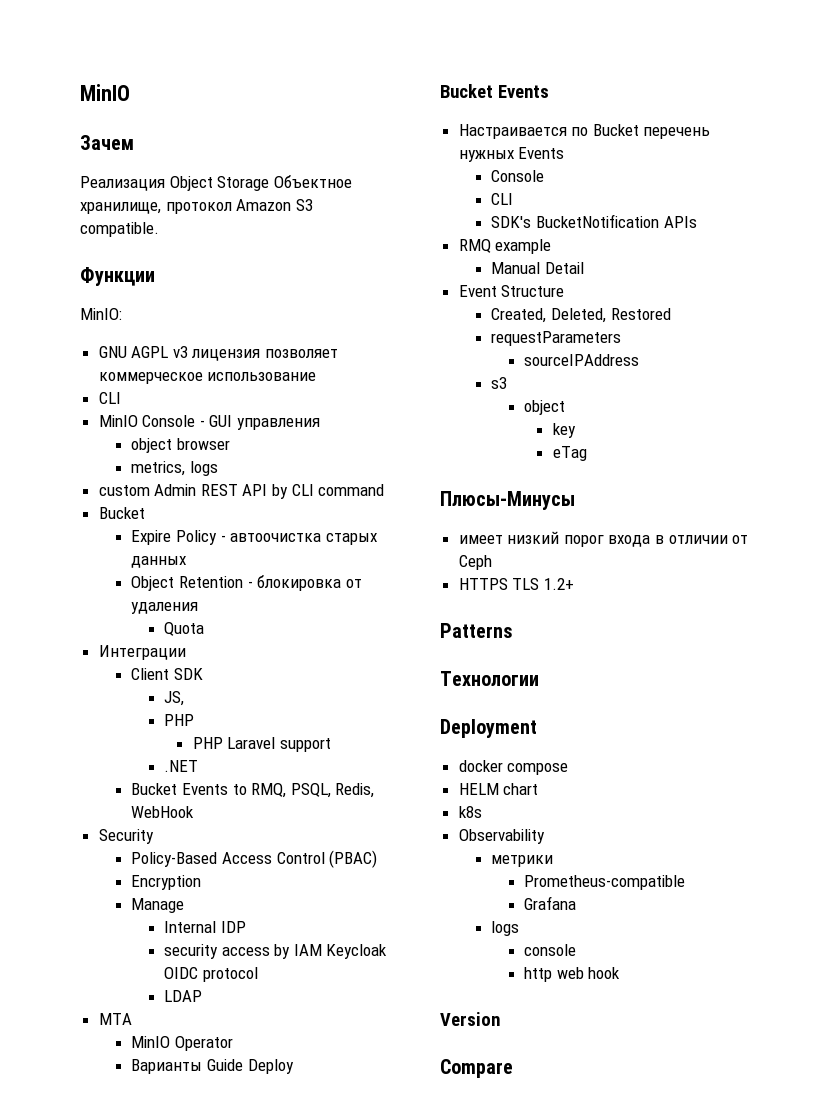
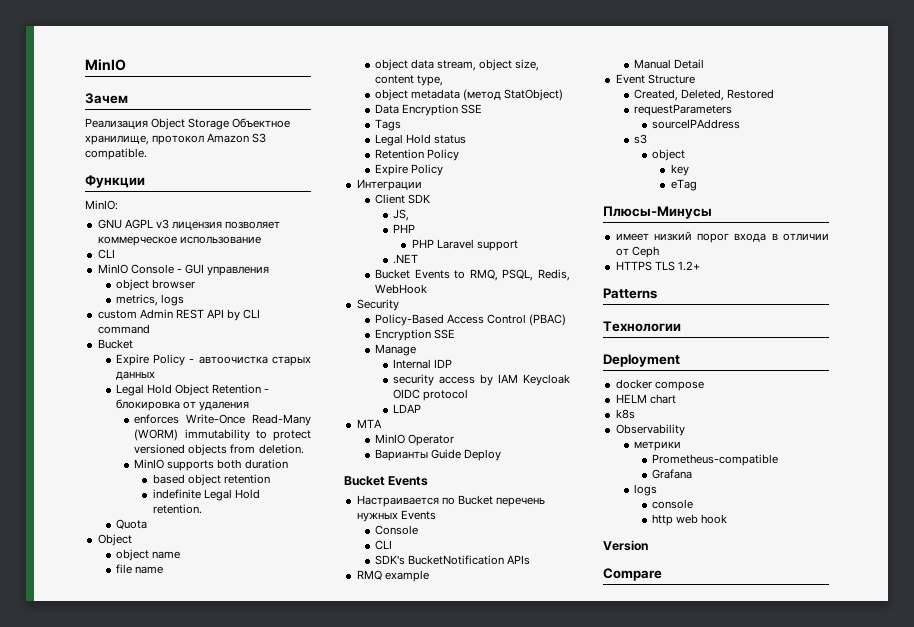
(187, 562) none -> [115,384,173,396] Legal Hold
[164,622,205,636] Quota -> [134,414,311,426] [134,429,311,441] [134,444,304,456] [134,459,288,471] [152,474,270,486] [152,489,260,501] [152,504,202,514] [115,519,147,529] [97,534,132,546] [115,549,181,561] [115,564,164,574] [374,59,540,71] [374,75,444,86] [374,89,564,101] [374,104,483,116] [374,119,401,131] [374,134,467,146] [374,149,460,161] [374,164,444,176] enforces Write-Once Read-Many (WORM) immutability to protect versioned objects from deletion. // MinIO supports both duration // based object retention // indefinite Legal Hold retention. // Quota // Object // object name // file name // object data stream, object size, content type, // object metadata (метод StatObject) // Data Encryption SSE // Tags // Legal Hold status // Retention Policy // Expire Policy
(202, 882) none -> [434,329,456,339] SSE

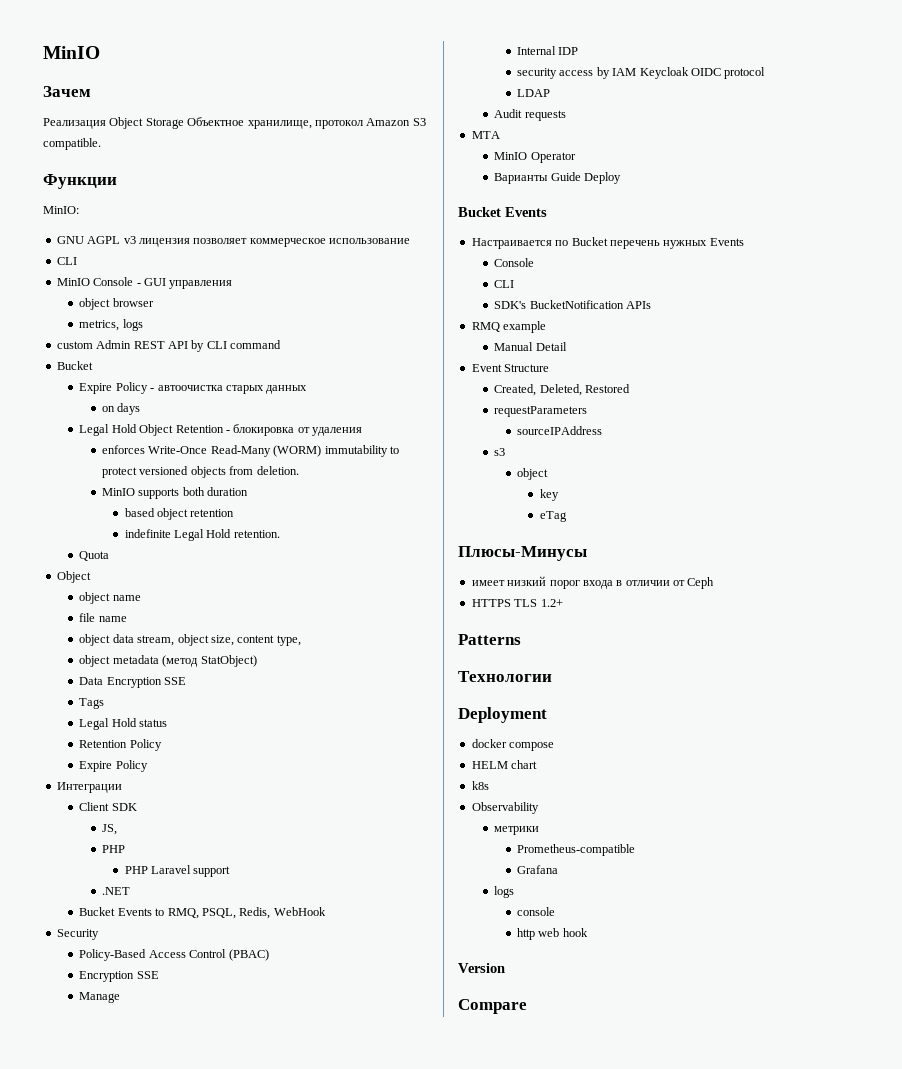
(155, 375) none -> [102,403,141,415] // on days
(422, 408) none -> [494,109,566,121] // Audit requests

